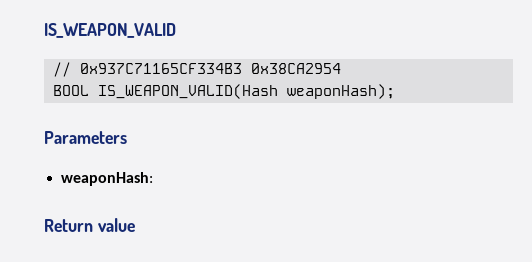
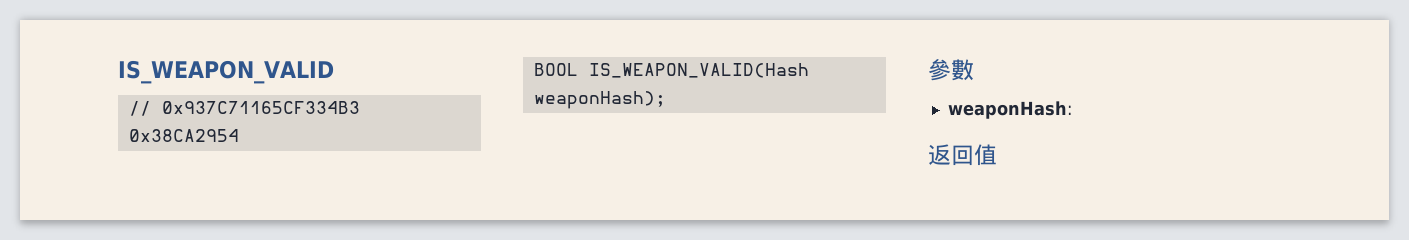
[44,131,127,144] Parameters -> [928,59,974,81] 參數
[44,218,135,232] Return value -> [928,144,997,166] 返回值

